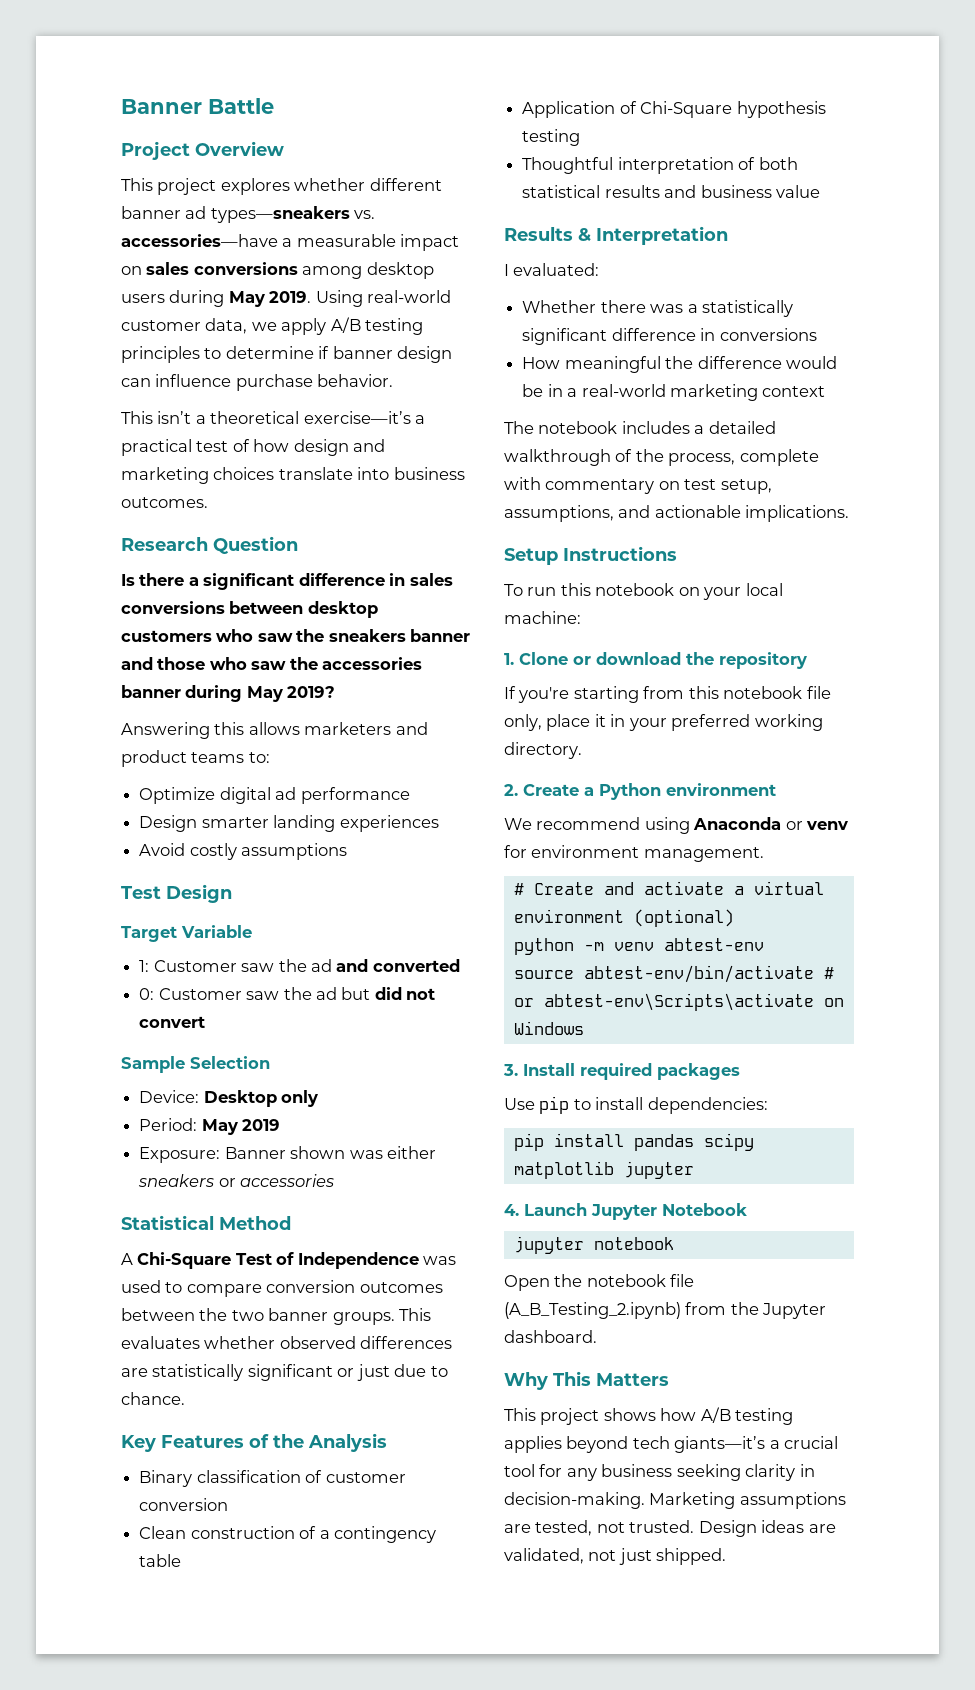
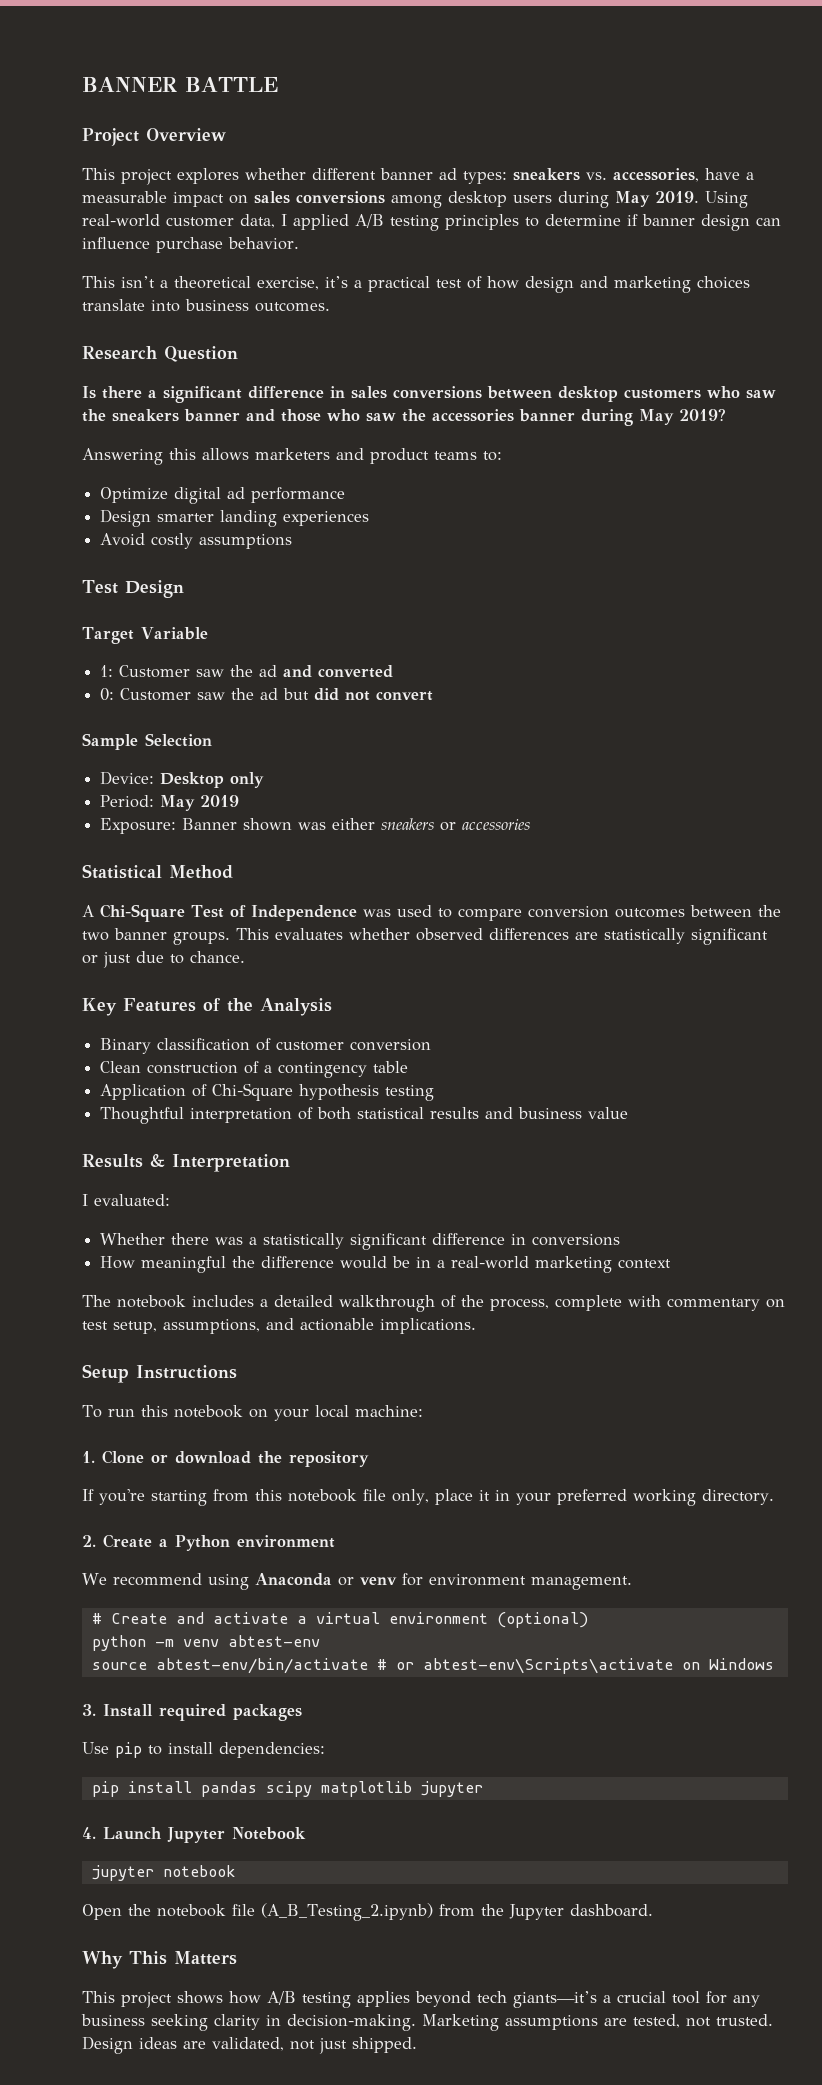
[121,98,274,114] Banner Battle -> [82,77,278,92] BANNER BATTLE
[210,206,376,223] [121,234,278,247] types—sneakers vs. accessories—have -> [463,168,740,184] types: sneakers vs. accessories, have
[251,318,327,335] we apply -> [281,214,349,230] I applied
[303,411,411,424] exercise—it’s -> [257,276,348,290] exercise, it’s

